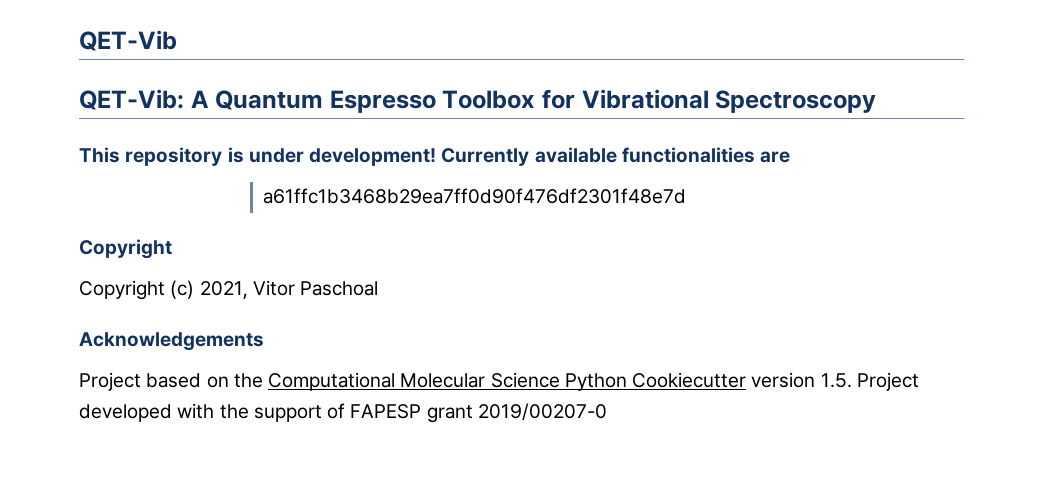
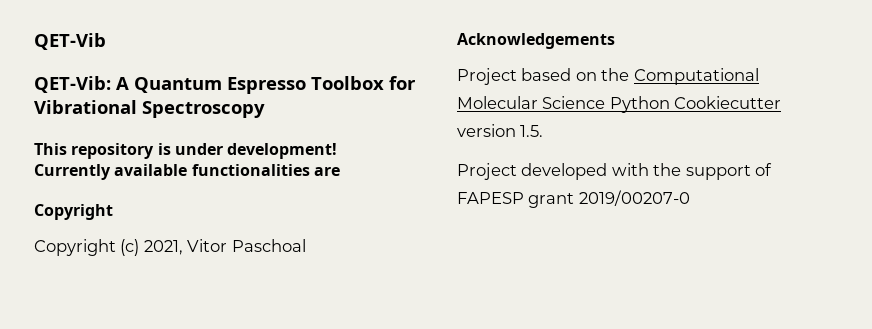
[263,188,687,204] // a61ffc1b3468b29ea7ff0d90f476df2301f48e7d -> (340, 171) none
(852, 380) none -> (544, 131) //

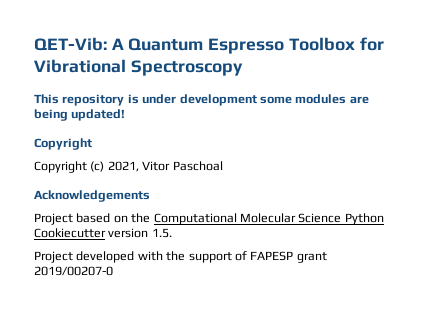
[34,33,106,50] QET-Vib // -> (34, 44) none
[227,143,338,159] [34,164,310,180] development! Currently available functionalities -> [179,94,347,106] development some modules
(340, 171) none -> [34,109,126,121] being updated!

